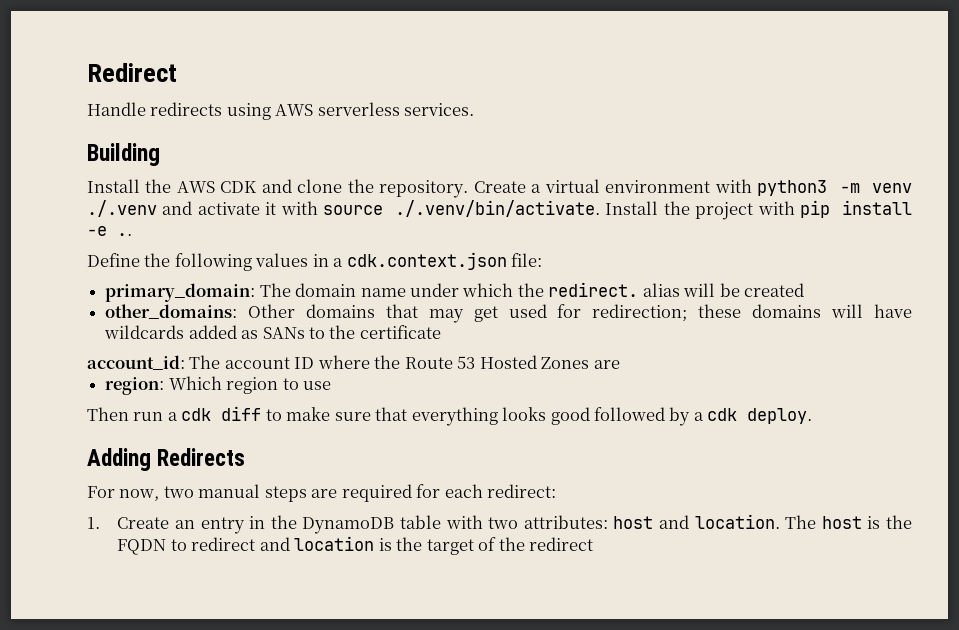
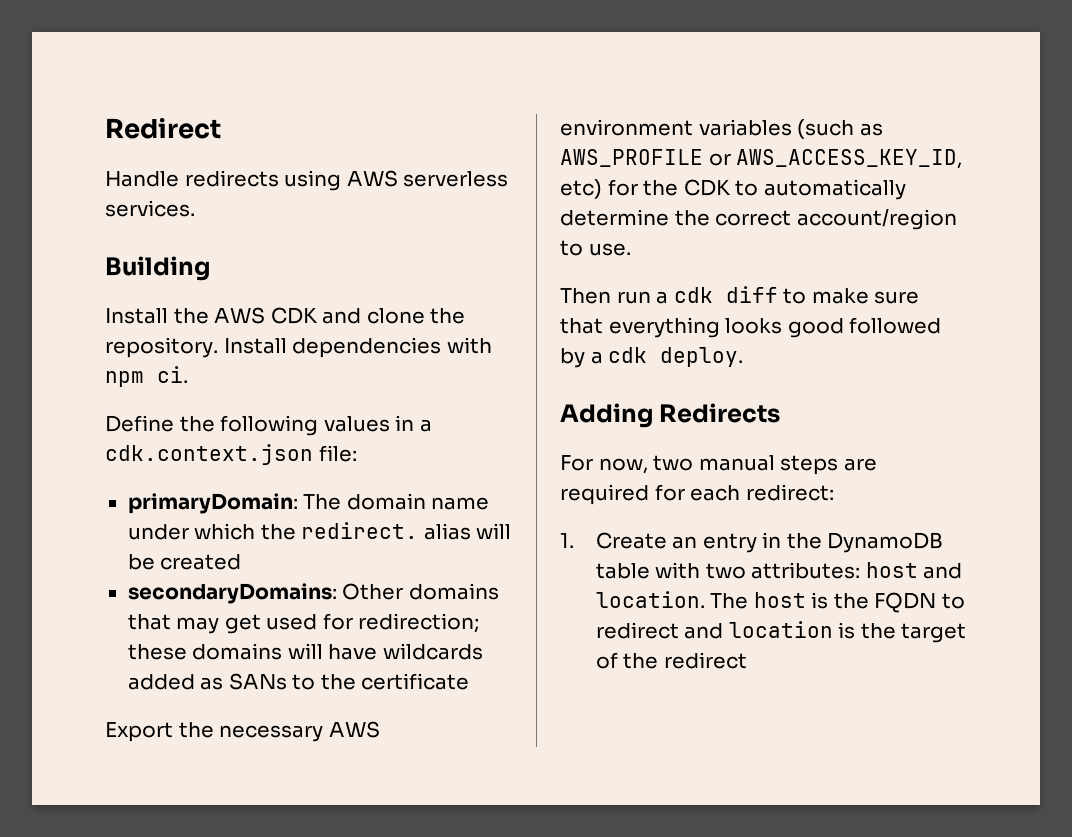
[473,179,912,196] [87,200,912,220] [87,226,132,236] Create a virtual environment with python3 -m venv ./.venv and activate it with source ./.venv/bin/activate. Install the project with pip install -e .. -> [223,337,492,358] [105,366,188,387] Install dependencies with npm ci.
[105,283,256,302] primary_domain: -> [127,493,298,514] primaryDomain:
[105,304,238,319] other_domains: -> [127,583,337,604] secondaryDomains:
[87,355,620,370] [105,376,331,395] account_id: The account ID where the Route 53 Hosted Zones are // region: Which region to use -> [105,721,380,742] [560,119,883,139] [560,149,963,169] [560,179,906,200] [560,209,957,230] [560,240,631,256] Export the necessary AWS environment variables (such as AWS_PROFILE or AWS_ACCESS_KEY_ID, etc) for the CDK to automatically determine the correct account/region to use.

